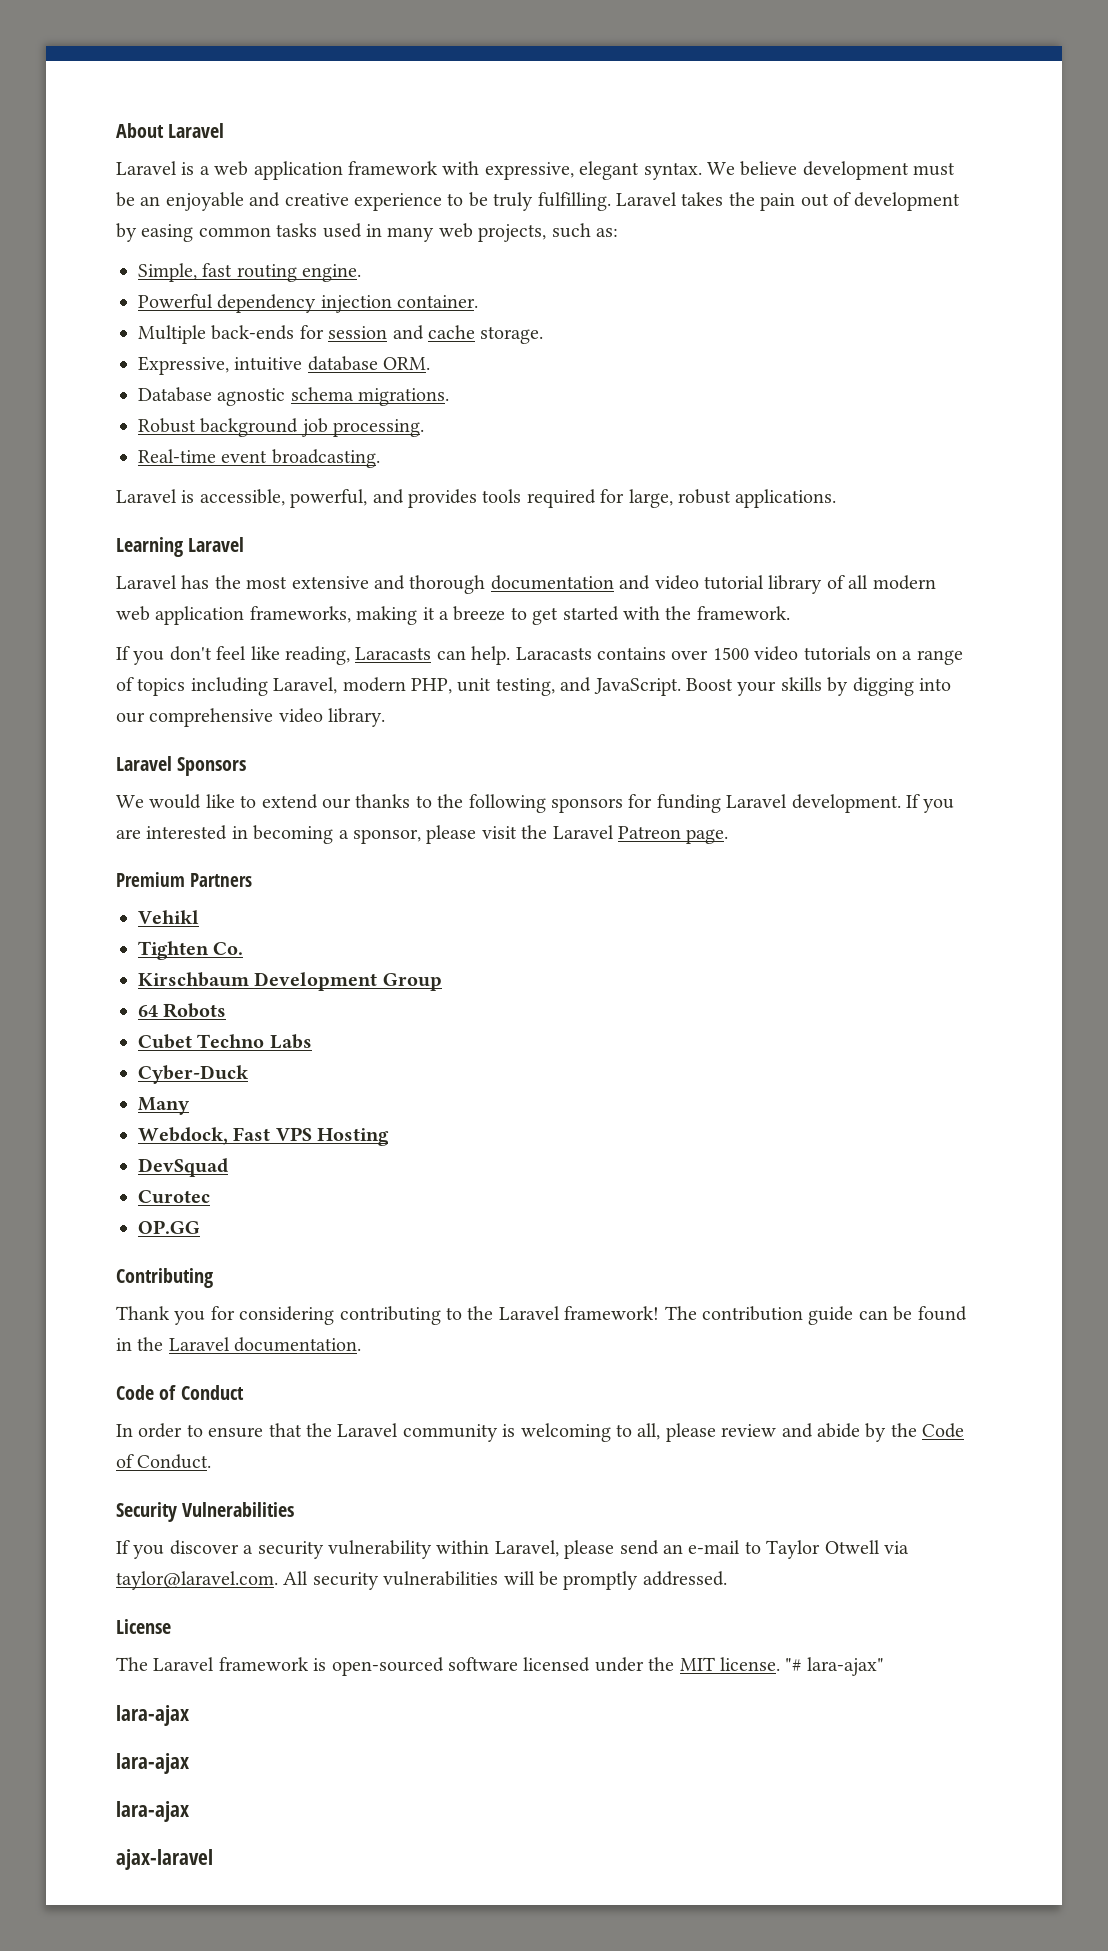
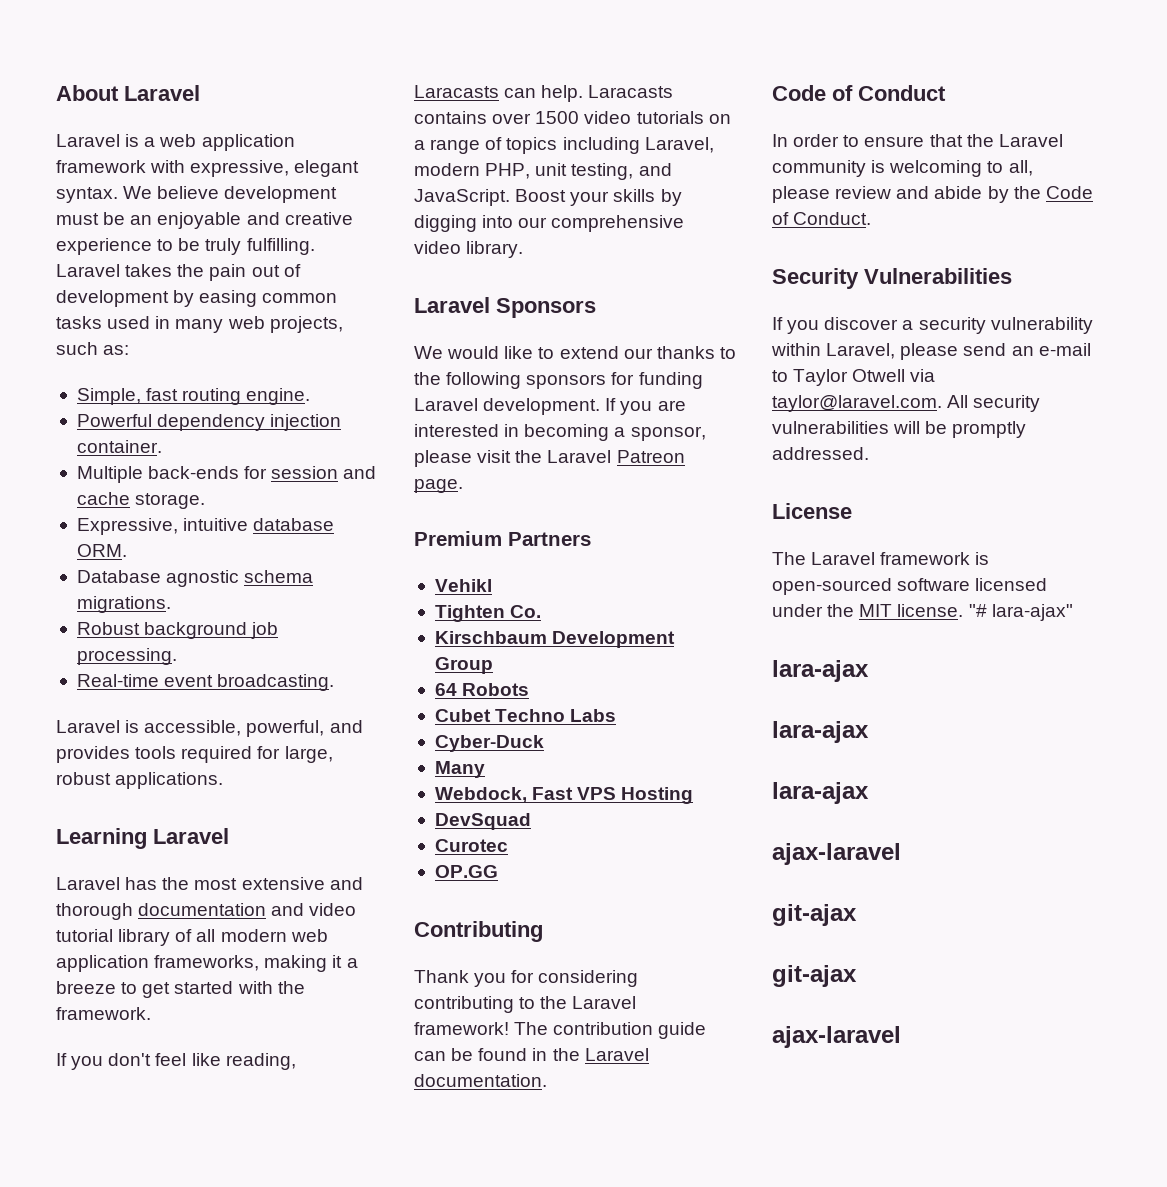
(213, 1859) none -> [772,904,857,926] [772,965,857,987] [772,1026,901,1048] // git-ajax // git-ajax // ajax-laravel

